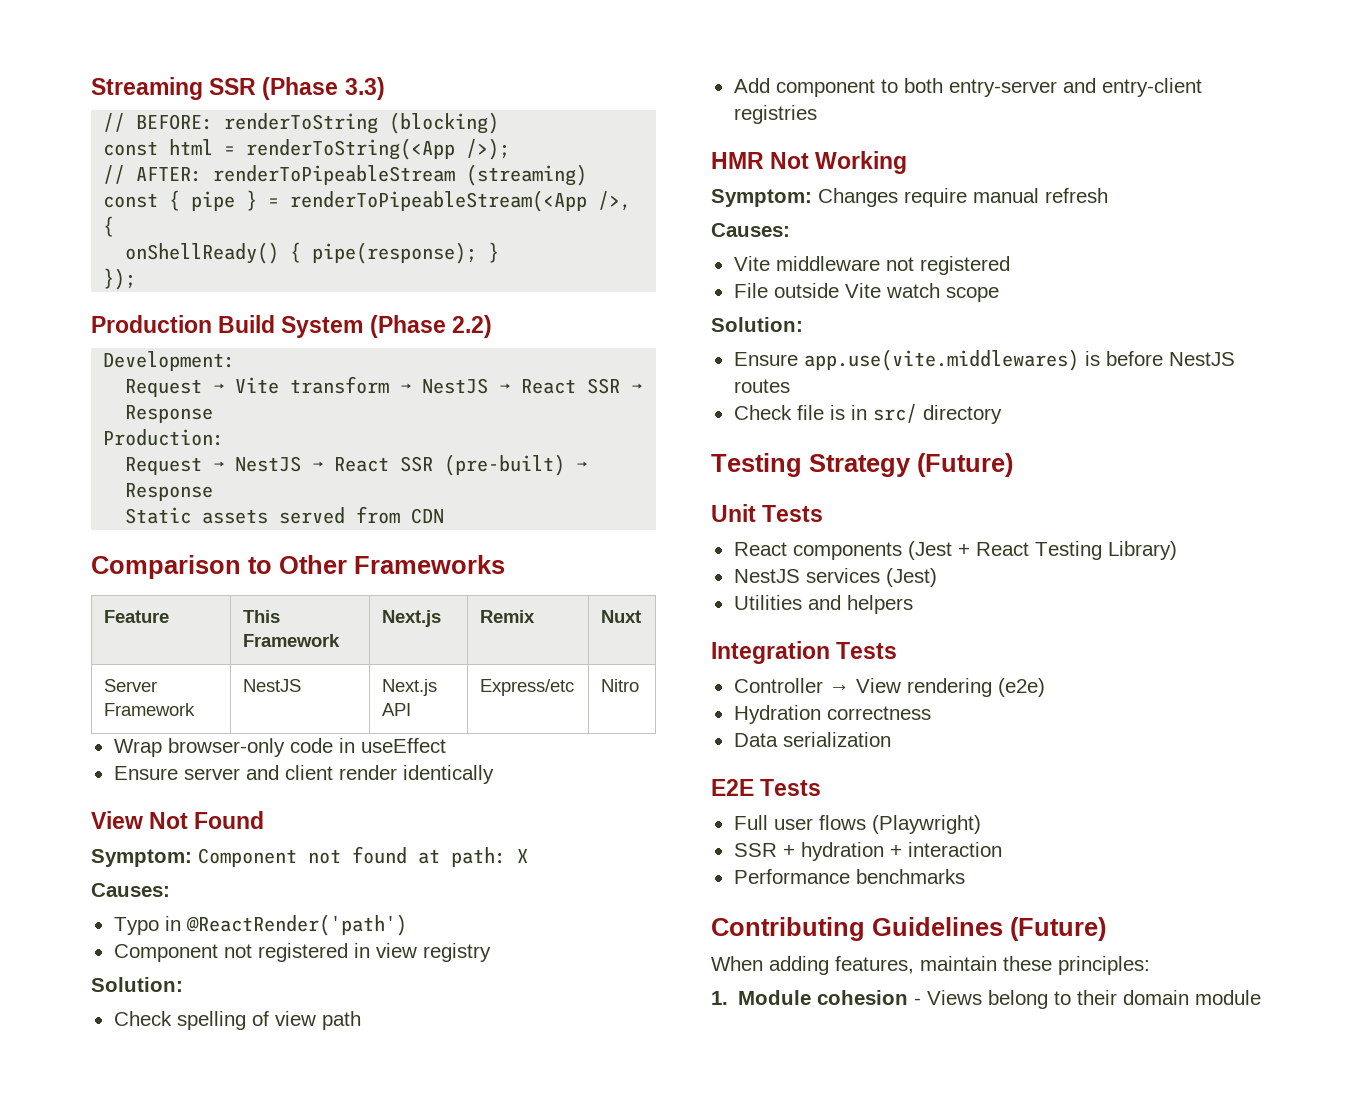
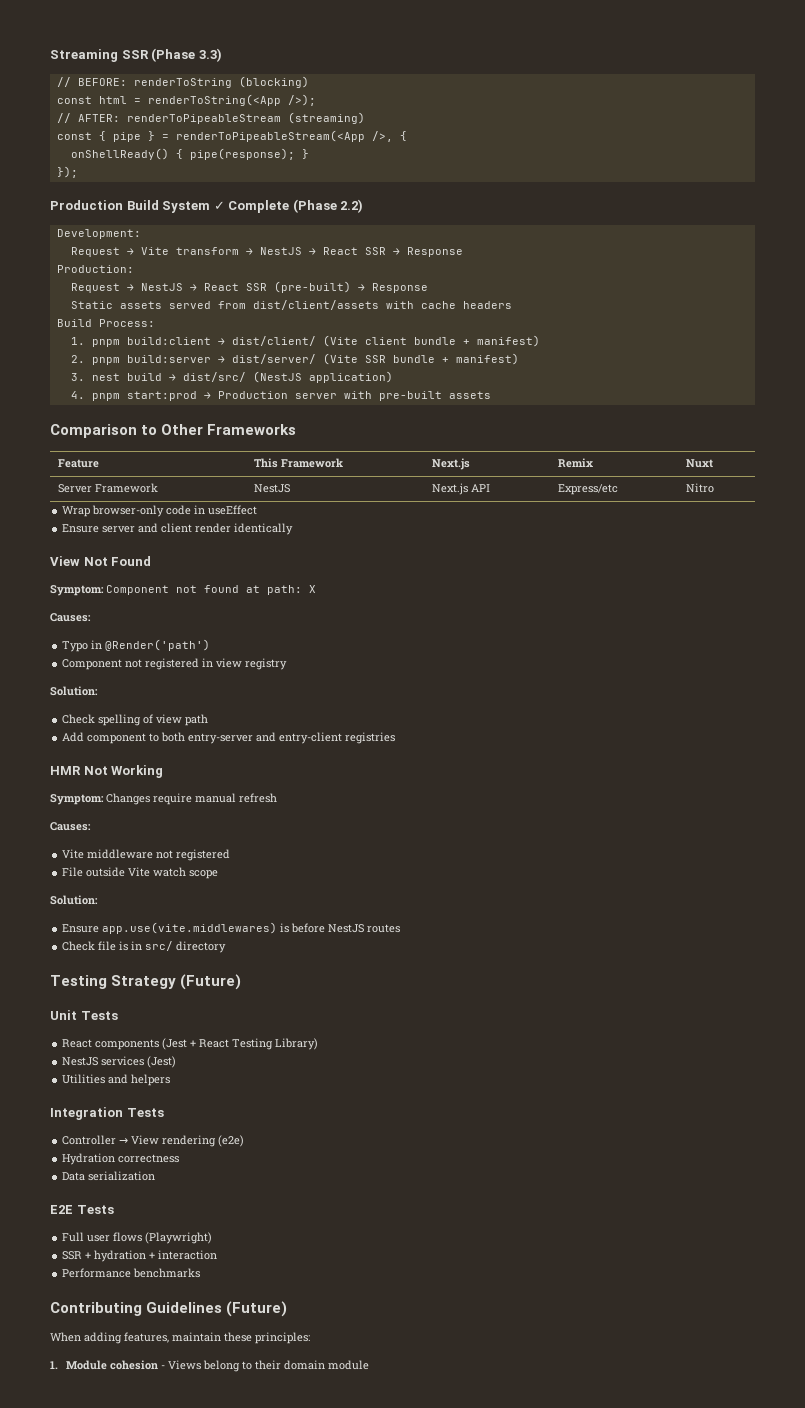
(364, 327) none -> [213,200,290,213] ✓ Complete
[411,508,445,524] CDN -> [252,300,512,310] [56,319,155,327] [70,335,540,347] [70,353,519,365] [70,371,393,383] [70,391,491,401] dist/client/assets with cache headers // Build Process: // 1. pnpm build:client → dist/client/ (Vite client bundle + manifest) // 2. pnpm build:server → dist/server/ (Vite SSR bundle + manifest) // 3. nest build → dist/src/ (NestJS application) // 4. pnpm start:prod → Production server with pre-built assets
[185,914,407,936] @ReactRender('path') -> [105,639,211,651] @Render('path')

